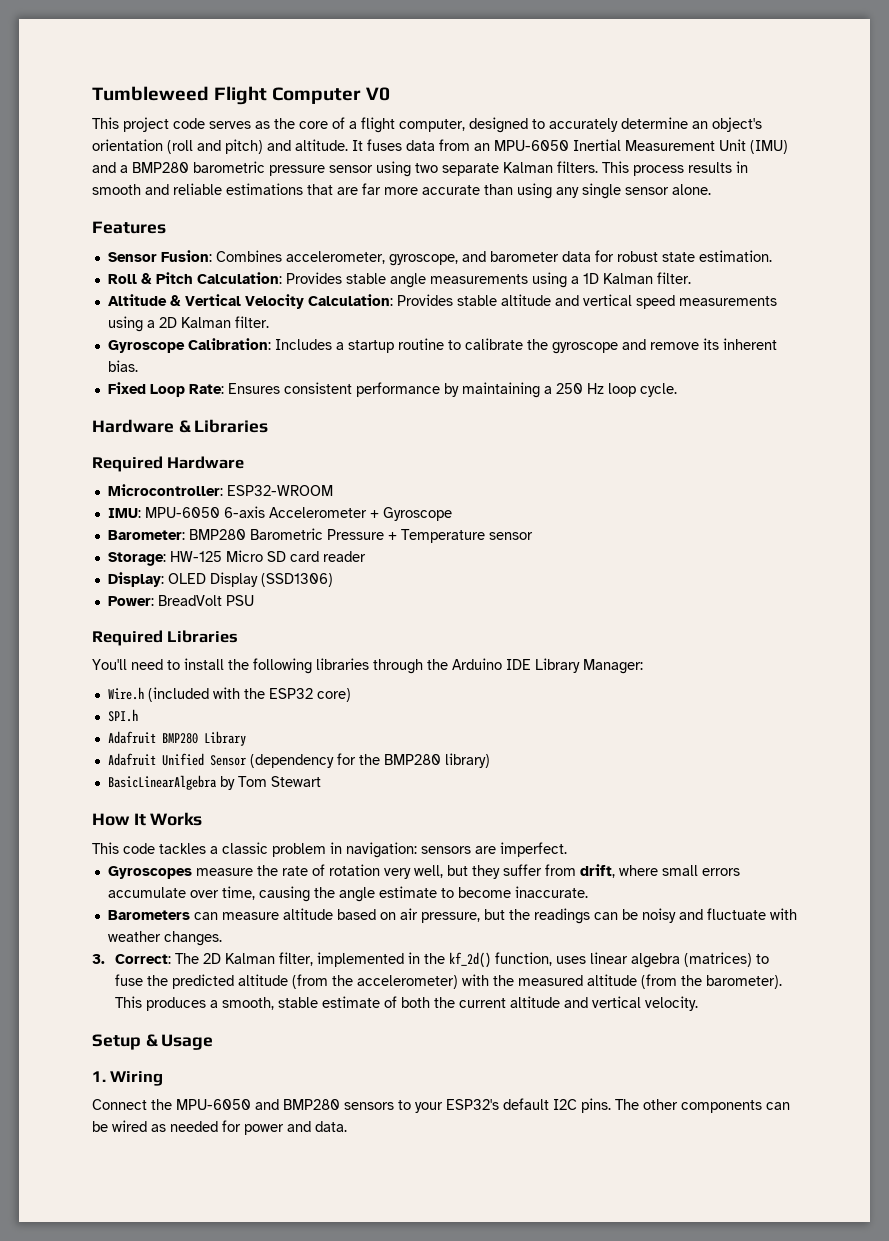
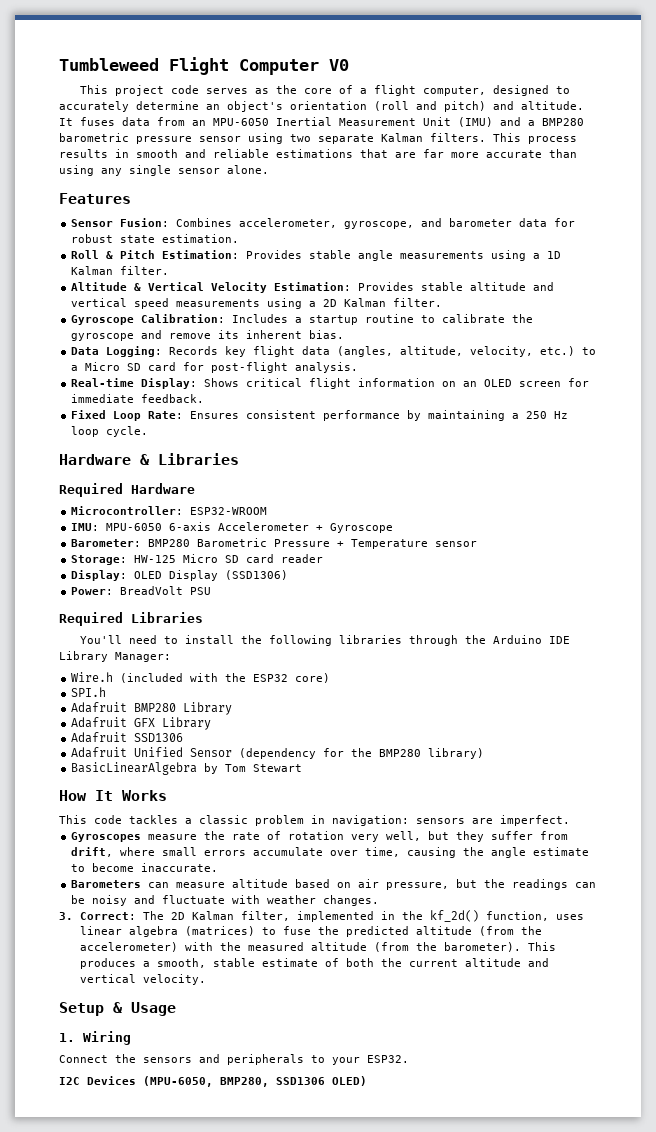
[196,272,282,284] Calculation: -> [162,250,240,259] Estimation:
[307,294,393,306] Calculation: -> [274,282,352,291] Estimation:
(138, 366) none -> [71,346,597,357] [71,362,359,373] [71,378,590,389] [71,394,205,403] // Data Logging: Records key flight data (angles, altitude, velocity, etc.) to a Micro SD card for post-flight analysis. // Real-time Display: Shows critical flight information on an OLED screen for immediate feedback.
(246, 738) none -> [71,717,212,730] [71,732,184,743] // Adafruit GFX Library // Adafruit SSD1306
[176,1098,790,1113] [92,1120,347,1135] MPU-6050 and BMP280 sensors to your ESP32's default I2C pins. The other components can be wired as needed for power and data. -> [143,1054,409,1065] [59,1076,367,1087] sensors and peripherals to your ESP32. // I2C Devices (MPU-6050, BMP280, SSD1306 OLED)

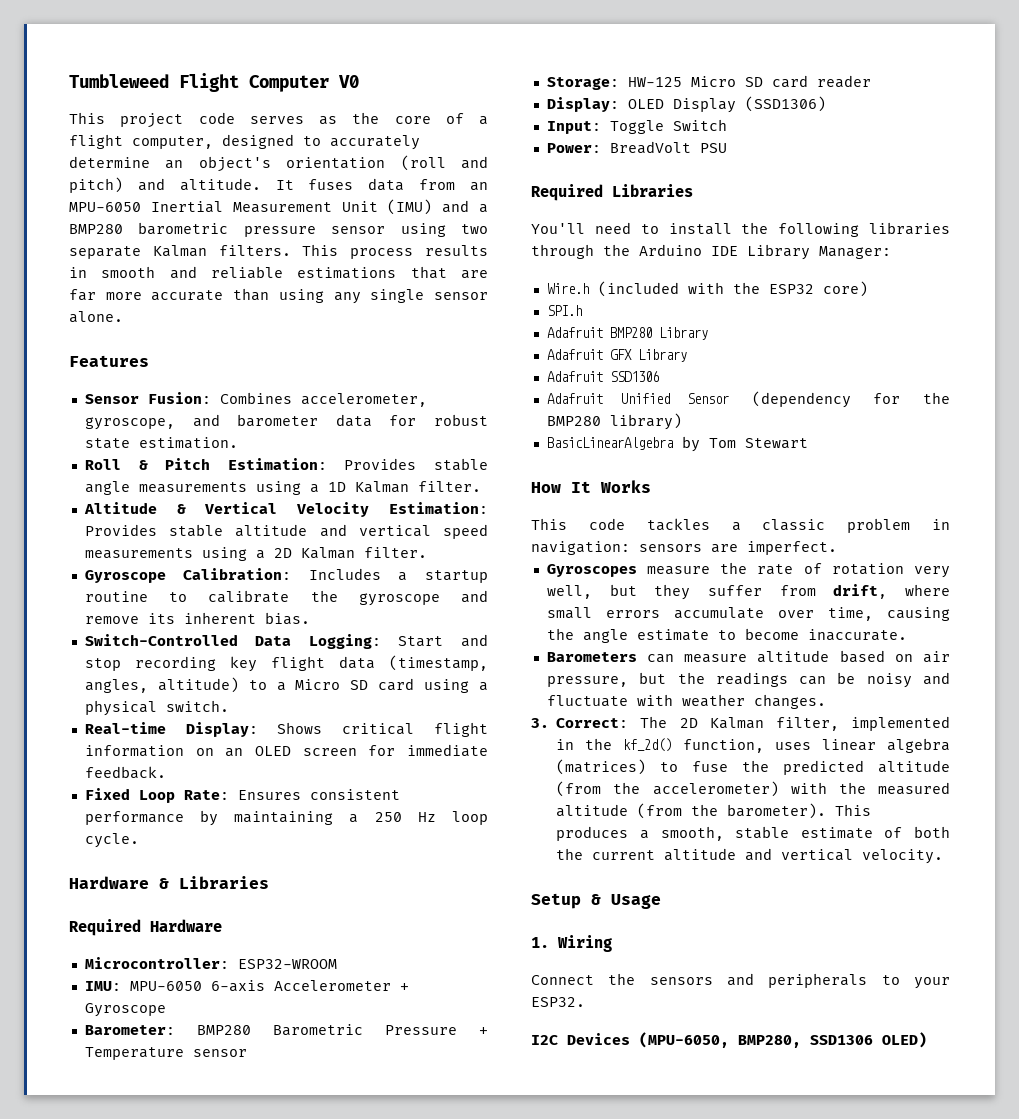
(345, 334) none -> [84,634,238,646] Switch-Controlled
[169,346,576,357] Records key flight data (angles, altitude, velocity, etc.) -> [398,634,488,647] [84,655,488,672] [84,677,239,693] Start and stop recording key flight data (timestamp, angles, altitude)
[183,362,359,373] for post-flight analysis. -> [424,679,489,693] [84,700,229,716] using a physical switch.
(289, 575) none -> [546,119,727,134] // Input: Toggle Switch

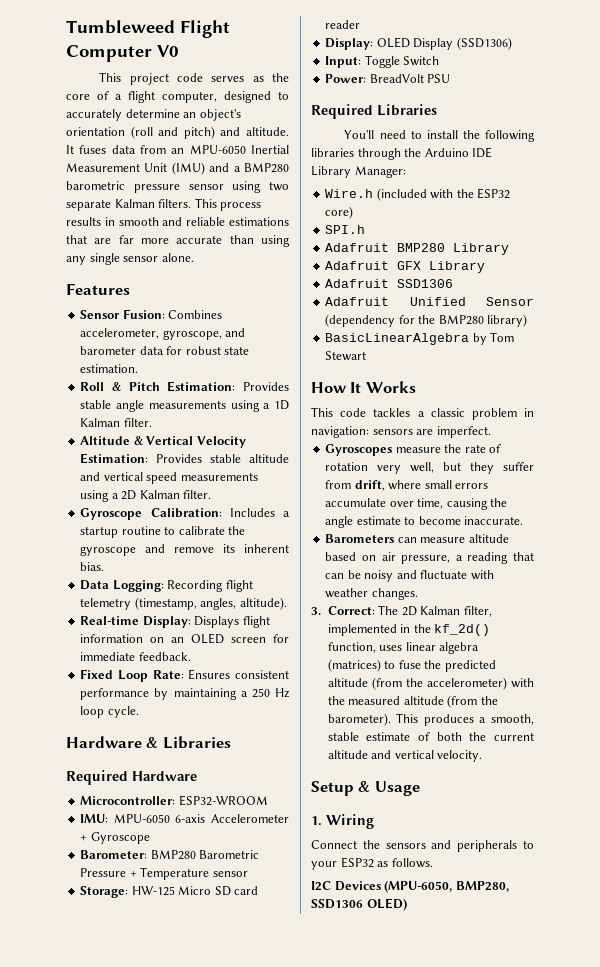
[84,634,238,646] Switch-Controlled -> (105, 566) none
[398,634,488,647] [84,655,488,672] [84,677,489,693] [84,700,229,716] Start and stop recording key flight data (timestamp, angles, altitude) to a Micro SD card using a physical switch. -> [167,580,253,592] [80,597,287,610] Recording flight telemetry (timestamp, angles, altitude).
[277,722,415,735] Shows critical -> [194,616,240,628] Displays
[639,672,788,687] but the readings -> [455,552,534,564] a reading that
[531,997,585,1007] ESP32. -> [340,857,433,868] ESP32 as follows.

